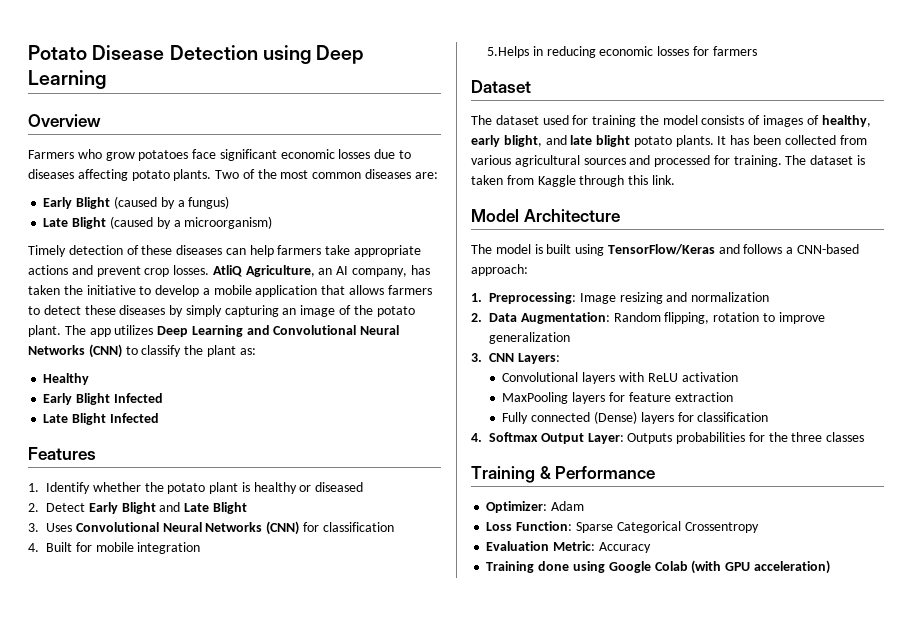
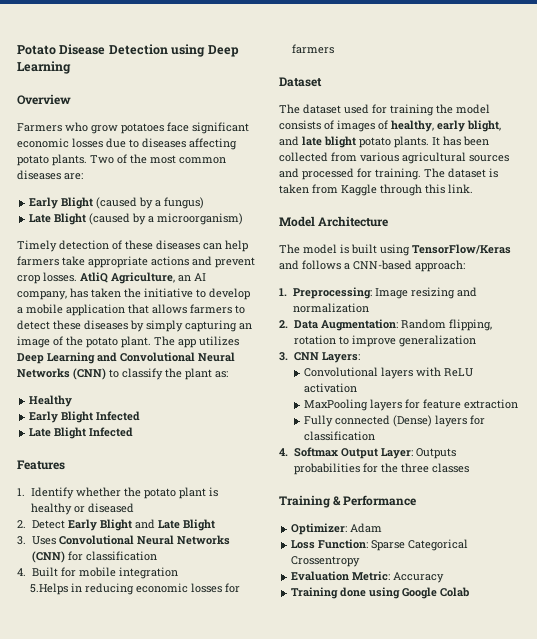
[691,560,830,574] (with GPU acceleration) -> (470, 592) none

